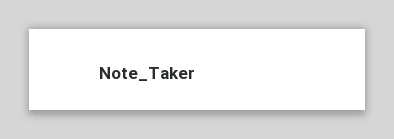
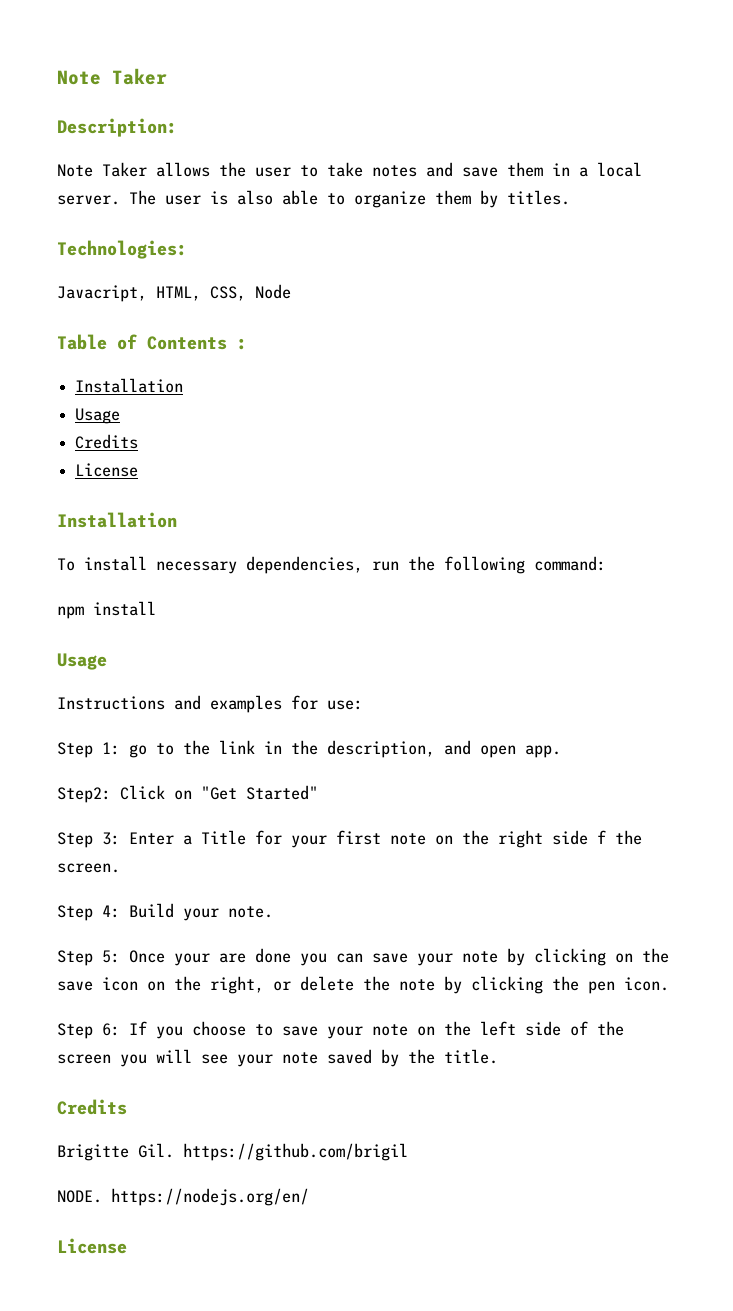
[99,67,195,81] Note_Taker -> [57,68,167,85] [57,118,177,137] [57,162,642,177] [57,190,570,208] [57,240,187,259] [57,284,291,302] [57,334,247,350] [75,378,184,393] [75,408,121,424] [75,434,139,449] [75,463,139,477] [57,512,177,528] [57,556,606,574] [57,601,156,619] [57,653,107,670] [57,695,363,713] [57,740,561,758] [57,785,318,803] [57,830,642,848] [57,863,120,873] [57,903,273,921] [57,948,669,966] [57,976,669,994] [57,1021,624,1039] [57,1049,498,1067] [57,1099,127,1115] [57,1143,408,1161] [57,1188,309,1206] [57,1238,127,1254] Note Taker // Description: // Note Taker allows the user to take notes and save them in a local server. The user is also able to organize them by titles. // Technologies: // Javacript, HTML, CSS, Node // Table of Contents : // Installation // Usage // Credits // License // Installation // To install necessary dependencies, run the following command: // npm install // Usage // Instructions and examples for use: // Step 1: go to the link in the description, and open app. // Step2: Click on "Get Started" // Step 3: Enter a Title for your first note on the right side f the screen. // Step 4: Build your note. // Step 5: Once your are done you can save your note by clicking on the save icon on the right, or delete the note by clicking the pen icon. // Step 6: If you choose to save your note on the left side of the screen you will see your note saved by the title. // Credits // Brigitte Gil. https://github.com/brigil // NODE. https://nodejs.org/en/ // License

